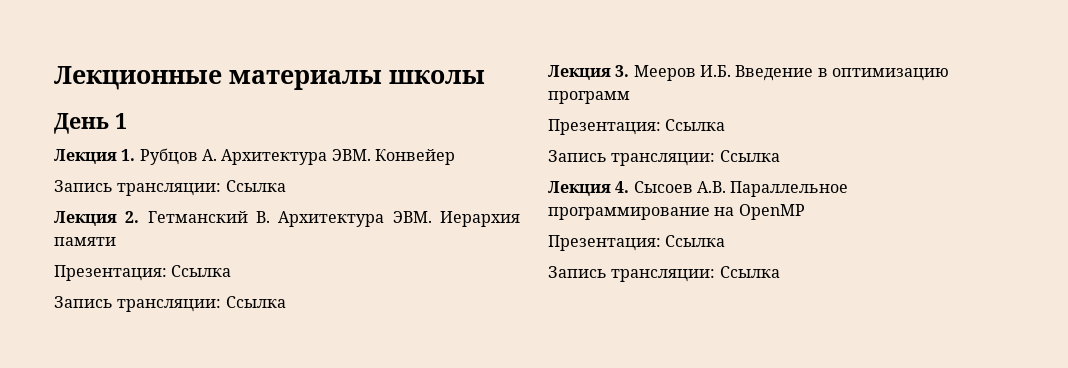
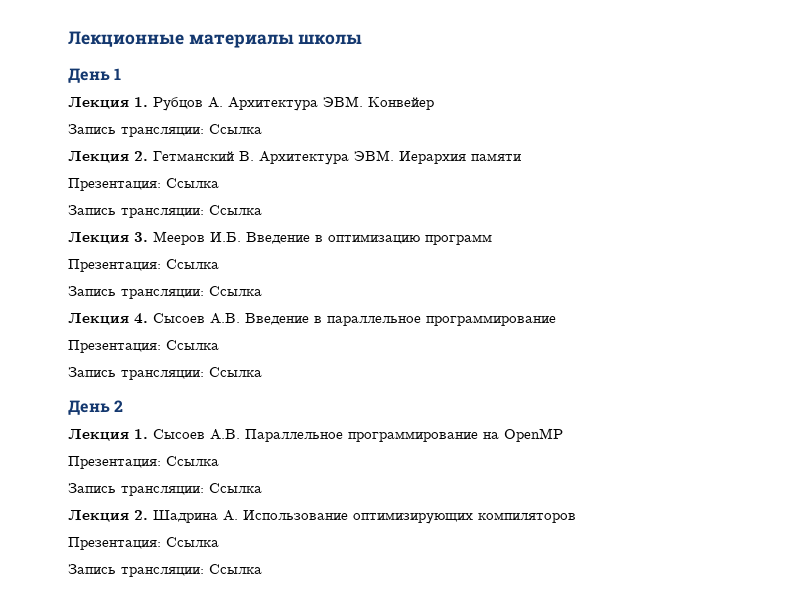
(726, 187) none -> [245,313,556,326] [68,340,219,353] [68,367,262,380] [68,400,124,415] [68,429,240,441] Введение в параллельное программирование // Презентация: Cсылка // Запись трансляции: Cсылка // День 2 // Лекция 1. Сысоев А.В.
(780, 272) none -> [68,510,576,524] [68,537,219,550] [68,564,262,577] // Лекция 2. Шадрина А. Использование оптимизирующих компиляторов // Презентация: Cсылка // Запись трансляции: Cсылка

